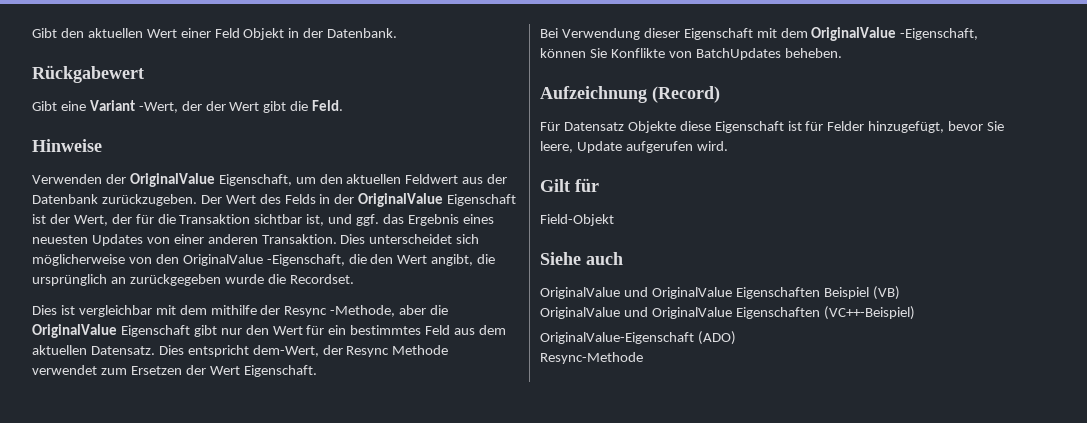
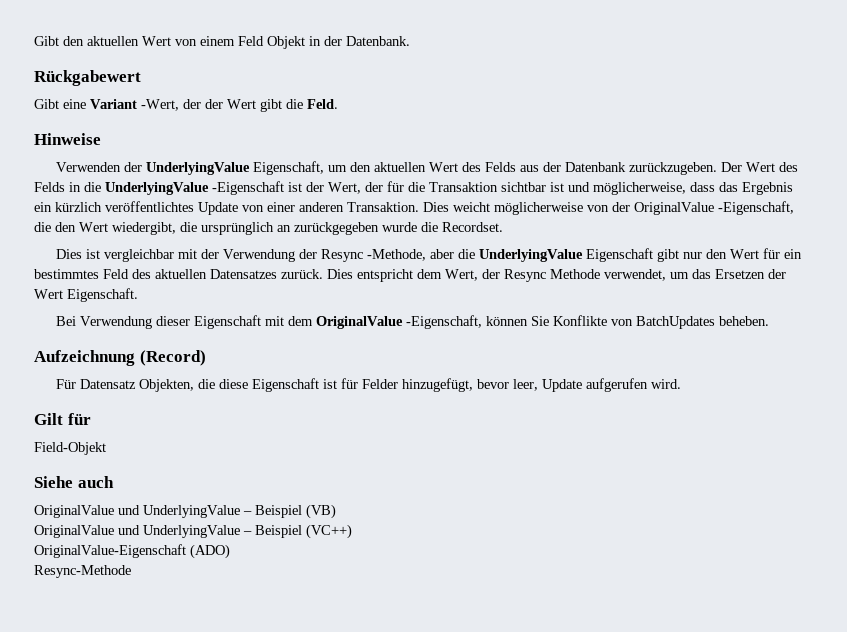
[180,28,211,38] einer -> [175,36,235,46] von einem
[129,173,215,187] OriginalValue -> [146,162,251,175] UnderlyingValue
[405,174,459,184] Feldwert -> [429,162,517,172] Wert des Felds
[334,193,517,207] der OriginalValue Eigenschaft -> [84,181,284,195] die UnderlyingValue -Eigenschaft
[306,214,494,226] [32,234,143,246] ist, und ggf. das Ergebnis eines neuesten Updates -> [550,182,793,195] [34,201,238,215] ist und möglicherweise, dass das Ergebnis ein kürzlich veröffentlichtes Update
[369,234,480,244] unterscheidet sich -> [453,202,490,212] weicht
[155,254,179,264] den -> [612,202,630,212] der
[431,254,474,266] angibt, -> [112,222,176,235] wiedergibt,
[179,305,257,315] dem mithilfe -> [201,249,296,262] der Verwendung
[32,324,117,338] OriginalValue -> [479,249,584,262] UnderlyingValue
[454,325,507,335] [32,345,449,357] [32,365,127,375] aus dem aktuellen Datensatz. Dies entspricht dem-Wert, der Resync Methode verwendet zum -> [132,269,711,282] des aktuellen Datensatzes zurück. Dies entspricht dem Wert, der Resync Methode verwendet, um das
[627,121,676,133] Objekte -> [139,379,216,392] Objekten, die
[987,121,1005,131] [540,141,573,153] Sie leere, -> [513,379,539,391] leer,
[651,287,820,299] OriginalValue Eigenschaften -> [143,505,252,518] UnderlyingValue –
[651,306,915,320] OriginalValue Eigenschaften (VC++-Beispiel) -> [143,524,352,539] UnderlyingValue – Beispiel (VC++)

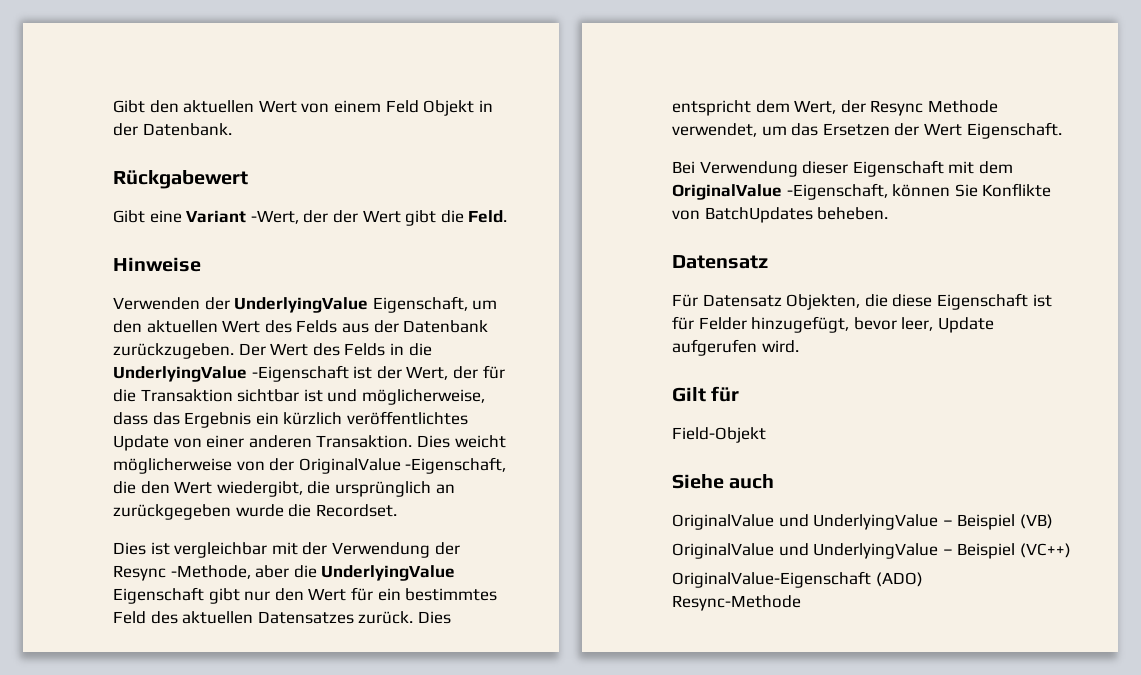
[34,350,206,366] Aufzeichnung (Record) -> [672,255,768,269] Datensatz

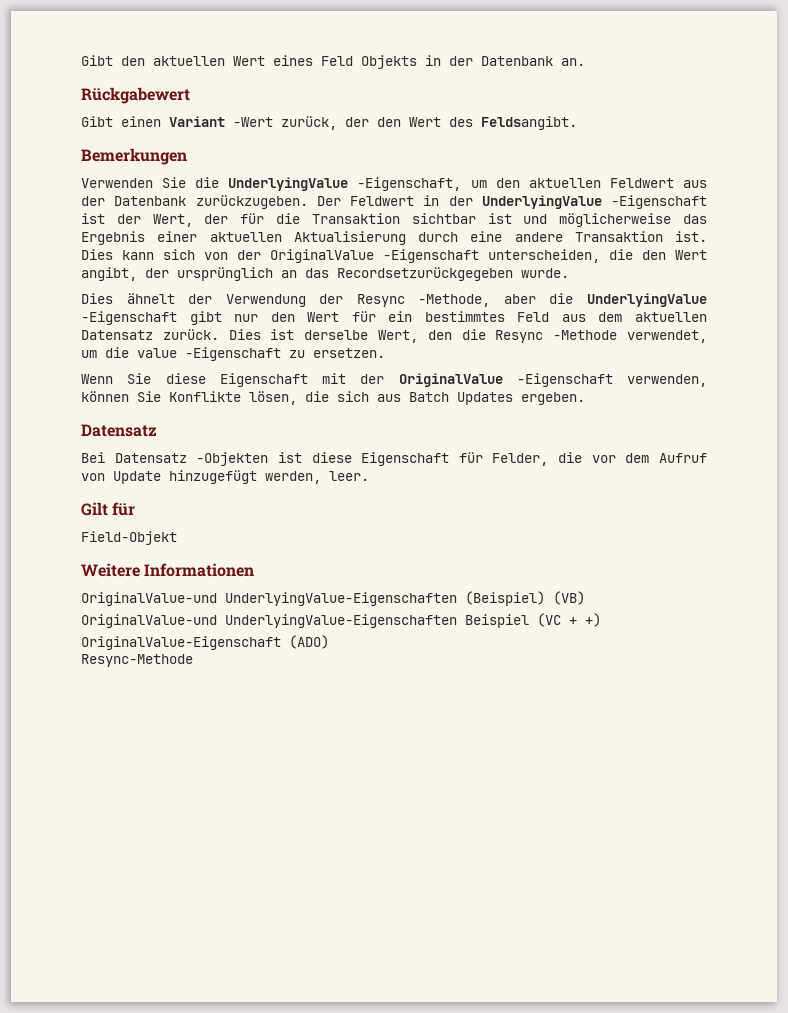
[301,100,493,116] [113,123,232,136] [113,170,248,189] [113,210,508,226] [113,257,201,272] [113,296,498,313] [113,320,338,333] von einem Feld Objekt in der Datenbank. // Rückgabewert // Gibt eine Variant -Wert, der der Wert gibt die Feld. // Hinweise // Verwenden der UnderlyingValue Eigenschaft, um den aktuellen Wert des Felds -> [273,55,585,69] [81,87,190,104] [81,116,577,130] [81,148,187,165] [81,177,674,191] eines Feld Objekts in der Datenbank an. // Rückgabewert // Gibt einen Variant -Wert zurück, der den Wert des Feldsangibt. // Bemerkungen // Verwenden Sie die UnderlyingValue -Eigenschaft, um den aktuellen Feldwert
[270,343,432,356] Wert des Felds in die -> [350,195,473,206] Feldwert in der
[361,389,485,405] [113,411,468,428] [113,435,506,451] [113,458,232,474] möglicherweise, dass das Ergebnis ein kürzlich veröffentlichtes Update von einer anderen Transaktion. Dies weicht möglicherweise -> [559,213,707,227] [81,231,707,245] [81,249,195,260] möglicherweise das Ergebnis einer aktuellen Aktualisierung durch eine andere Transaktion ist. Dies kann sich
[405,457,507,474] -Eigenschaft, -> [383,249,600,263] -Eigenschaft unterscheiden,
[216,481,455,497] [113,504,397,520] [113,542,298,558] wiedergibt, die ursprünglich an zurückgegeben wurde die Recordset. // Dies ist vergleichbar mit -> [81,267,569,281] [81,293,175,304] angibt, der ursprünglich an das Recordsetzurückgegeben wurde. // Dies ähnelt
[113,587,204,604] Eigenschaft -> [81,311,177,325] -Eigenschaft
[150,611,451,624] [672,100,998,116] [672,122,1062,139] [672,160,1013,177] [672,183,1052,200] [672,207,889,223] [672,255,768,269] [672,293,1052,310] [672,316,994,333] [672,339,799,356] [672,386,740,402] [672,427,766,443] [672,474,775,489] [672,514,1053,530] [672,543,1071,559] des aktuellen Datensatzes zurück. Dies entspricht dem Wert, der Resync Methode verwendet, um das Ersetzen der Wert Eigenschaft. // Bei Verwendung dieser Eigenschaft mit dem OriginalValue -Eigenschaft, können Sie Konflikte von BatchUpdates beheben. // Datensatz // Für Datensatz Objekten, die diese Eigenschaft ist für Felder hinzugefügt, bevor leer, Update aufgerufen wird. // Gilt für // Field-Objekt // Siehe auch // OriginalValue und UnderlyingValue – Beispiel (VB) // OriginalValue und UnderlyingValue – Beispiel (VC++) -> [561,312,708,322] [81,329,707,343] [81,347,385,361] [81,373,707,387] [81,391,585,405] [81,424,157,437] [81,452,707,466] [81,470,369,484] [81,502,136,516] [81,531,177,545] [81,563,255,577] [81,591,585,606] [81,613,601,628] aus dem aktuellen Datensatz zurück. Dies ist derselbe Wert, den die Resync -Methode verwendet, um die value -Eigenschaft zu ersetzen. // Wenn Sie diese Eigenschaft mit der OriginalValue -Eigenschaft verwenden, können Sie Konflikte lösen, die sich aus Batch Updates ergeben. // Datensatz // Bei Datensatz -Objekten ist diese Eigenschaft für Felder, die vor dem Aufruf von Update hinzugefügt werden, leer. // Gilt für // Field-Objekt // Weitere Informationen // OriginalValue-und UnderlyingValue-Eigenschaften (Beispiel) (VB) // OriginalValue-und UnderlyingValue-Eigenschaften Beispiel (VC + +)

